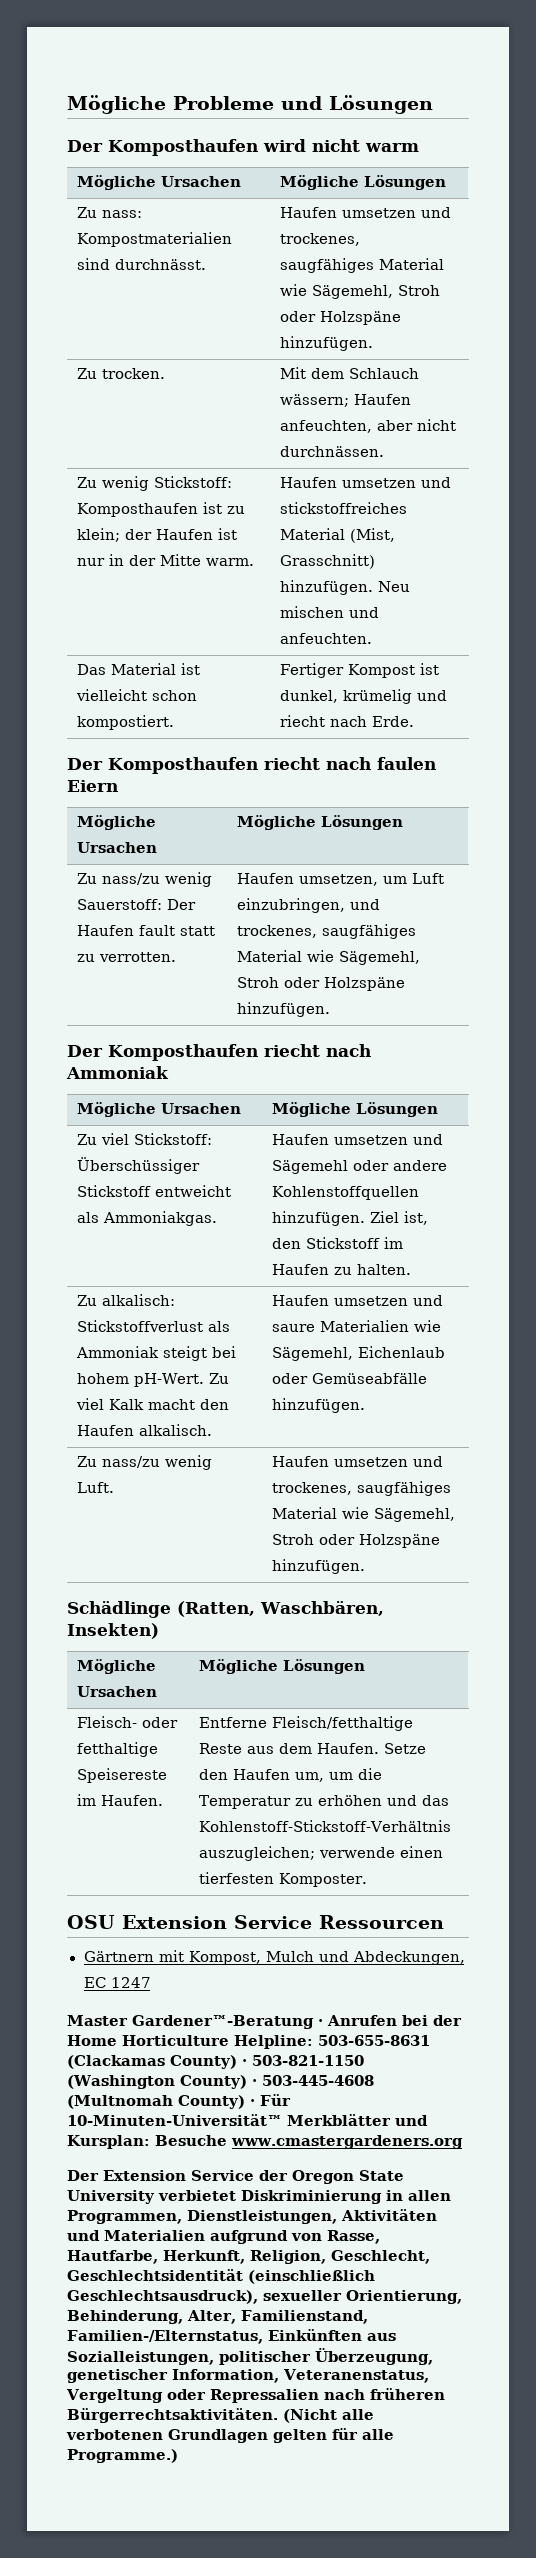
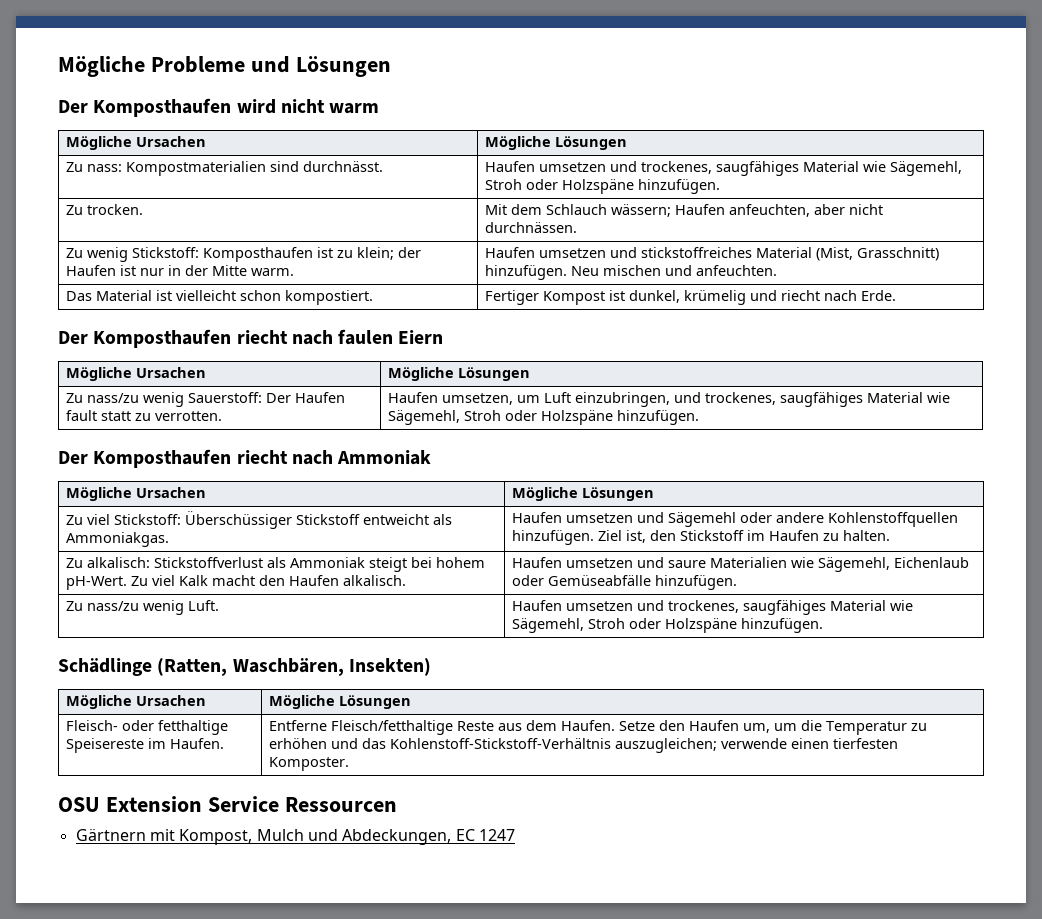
[67,2015,462,2029] [67,2035,430,2049] [67,2055,364,2069] [67,2075,374,2089] [67,2094,291,2109] [67,2114,428,2126] [67,2135,463,2149] [67,2170,404,2184] [67,2190,451,2204] [67,2209,437,2224] [67,2230,380,2244] [67,2250,430,2264] [67,2269,375,2284] [67,2290,462,2304] [67,2310,368,2324] [67,2329,396,2344] [67,2348,433,2365] [67,2369,429,2383] [66,2388,445,2403] [67,2408,374,2423] [66,2428,394,2443] [67,2449,178,2463] // Master Gardener™-Beratung · Anrufen bei der Home Horticulture Helpline: 503-655-8631 (Clackamas County) · 503-821-1150 (Washington County) · 503-445-4608 (Multnomah County) · Für 10-Minuten-Universität™ Merkblätter und Kursplan: Besuche www.cmastergardeners.org // Der Extension Service der Oregon State University verbietet Diskriminierung in allen Programmen, Dienstleistungen, Aktivitäten und Materialien aufgrund von Rasse, Hautfarbe, Herkunft, Religion, Geschlecht, Geschlechtsidentität (einschließlich Geschlechtsausdruck), sexueller Orientierung, Behinderung, Alter, Familienstand, Familien-/Elternstatus, Einkünften aus Sozialleistungen, politischer Überzeugung, genetischer Information, Veteranenstatus, Vergeltung oder Repressalien nach früheren Bürgerrechtsaktivitäten. (Nicht alle verbotenen Grundlagen gelten für alle Programme.) -> (515, 835) none

